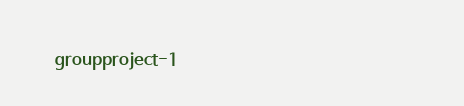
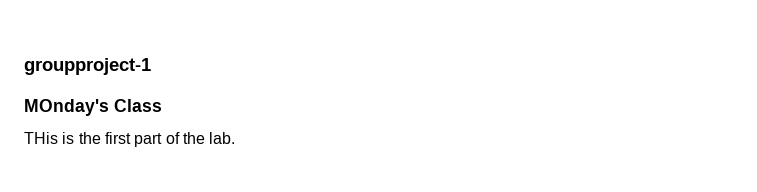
(178, 61) none -> [24,99,162,116] [24,132,236,147] // MOnday's Class // THis is the first part of the lab.

